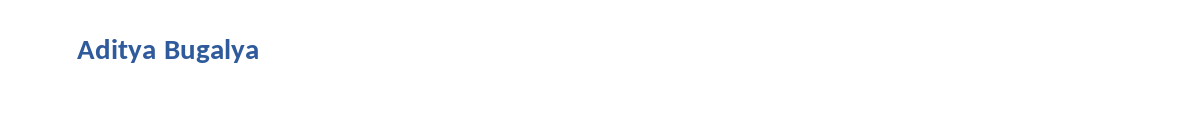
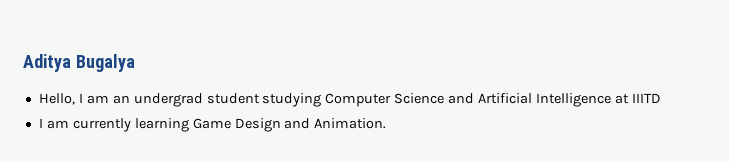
(259, 51) none -> [38,93,661,107] [38,118,387,132] // Hello, I am an undergrad student studying Computer Science and Artificial Intelligence at IIITD // I am currently learning Game Design and Animation.

